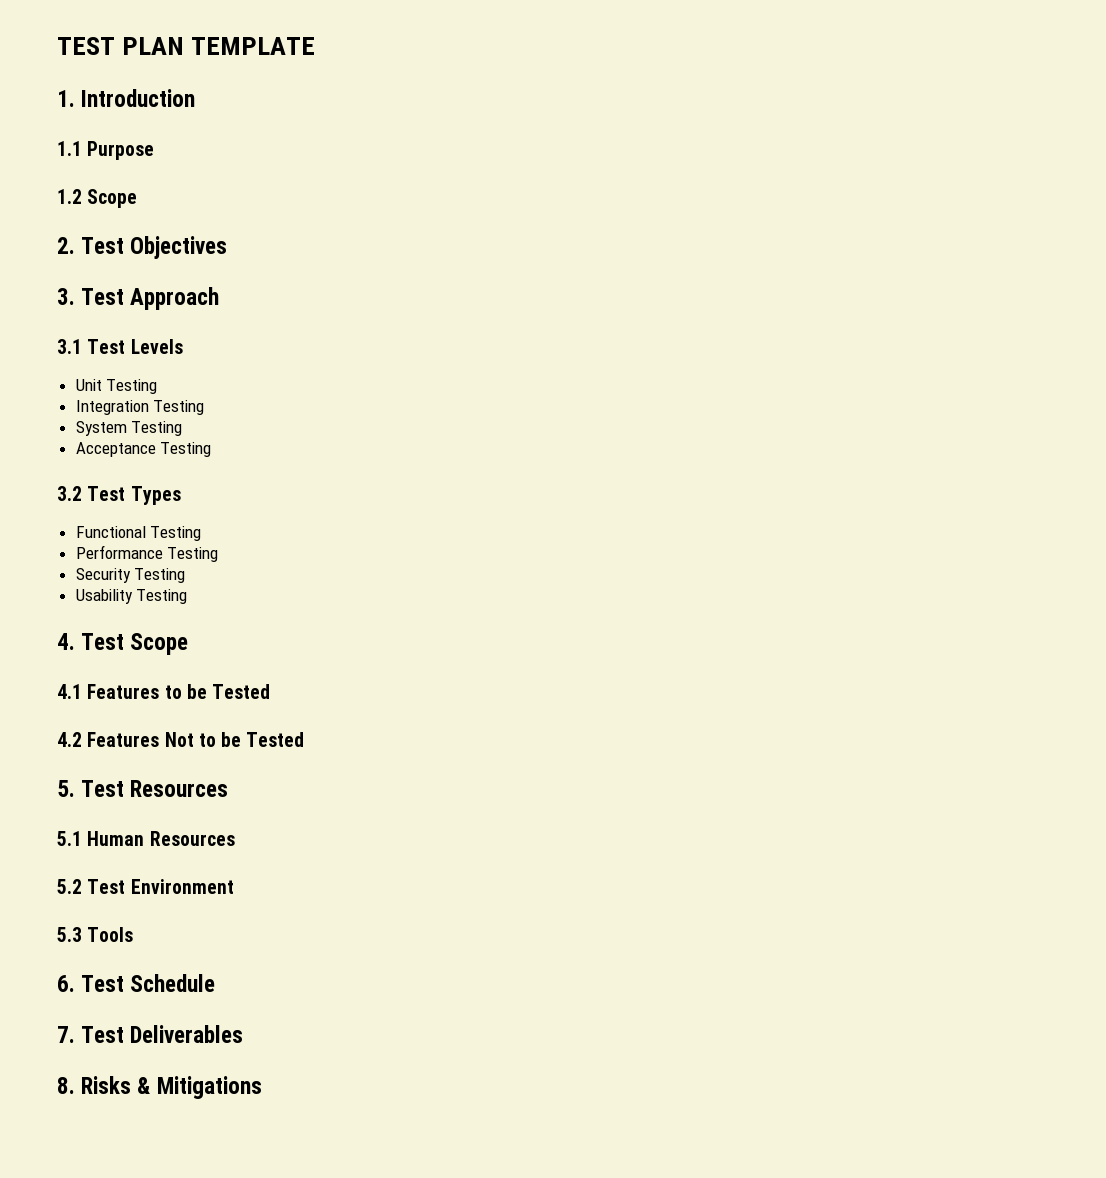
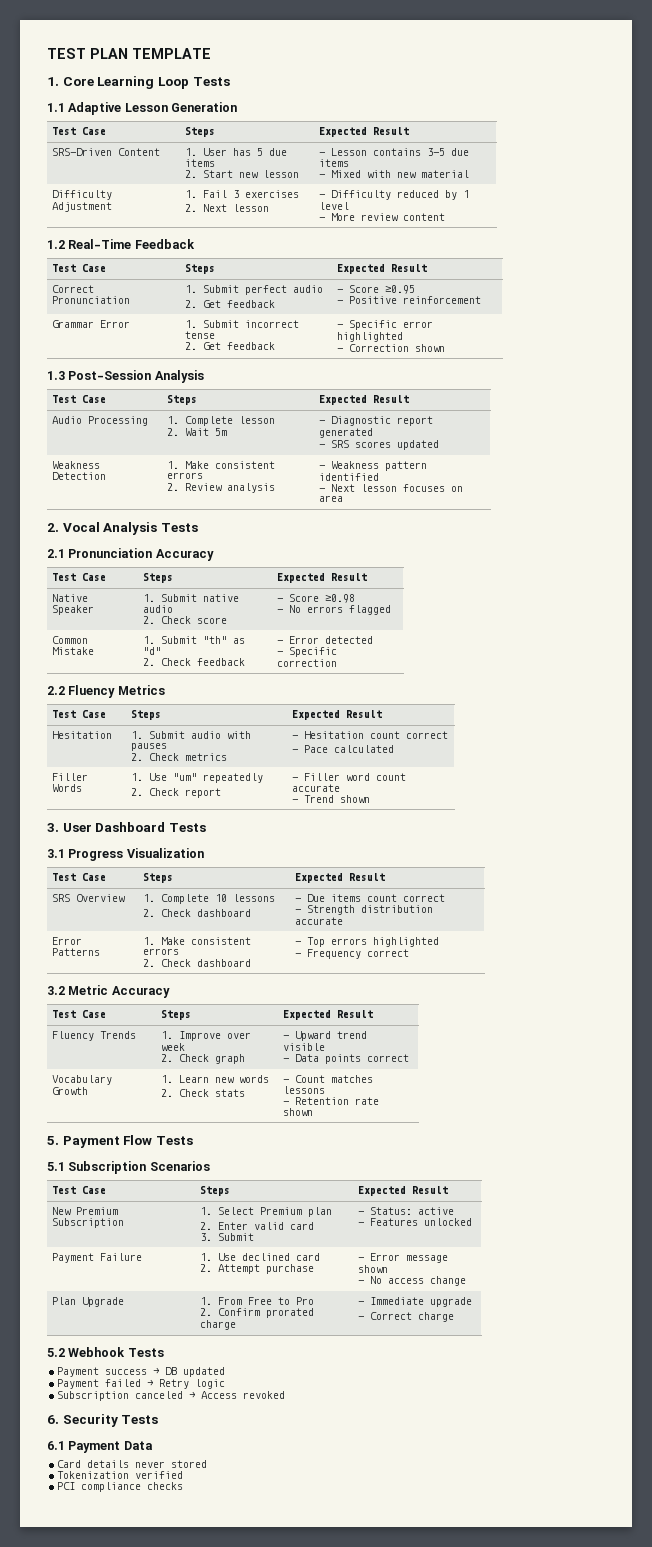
[81,89,196,107] [57,141,155,160] [57,189,138,208] [57,236,228,259] [57,287,220,310] [57,339,183,354] [75,379,158,394] [75,400,205,415] [75,421,183,436] [75,442,212,457] [57,486,181,505] [75,526,202,541] [75,545,219,562] [75,568,186,583] [75,589,188,604] [57,633,189,655] [57,684,271,699] [57,732,305,747] [57,780,229,797] [57,831,235,846] [57,879,234,894] [57,927,134,942] [57,974,216,992] [57,1025,244,1043] [57,1076,262,1099] Introduction // 1.1 Purpose // 1.2 Scope // 2. Test Objectives // 3. Test Approach // 3.1 Test Levels // Unit Testing // Integration Testing // System Testing // Acceptance Testing // 3.2 Test Types // Functional Testing // Performance Testing // Security Testing // Usability Testing // 4. Test Scope // 4.1 Features to be Tested // 4.2 Features Not to be Tested // 5. Test Resources // 5.1 Human Resources // 5.2 Test Environment // 5.3 Tools // 6. Test Schedule // 7. Test Deliverables // 8. Risks & Mitigations -> [62,76,230,89] [47,102,238,115] [51,127,106,135] [184,127,215,137] [318,127,409,137] [51,148,160,156] [184,148,287,156] [184,159,215,167] [184,170,299,178] [318,148,469,156] [318,159,349,167] [318,170,469,178] [51,190,112,200] [51,202,112,212] [184,190,299,198] [184,204,269,212] [318,190,469,200] [318,202,349,210] [318,213,445,221] [47,239,195,249] [51,264,106,272] [184,264,215,274] [336,264,427,274] [51,285,94,293] [51,296,130,304] [184,285,323,295] [184,300,275,308] [336,285,415,294] [336,296,481,304] [51,320,130,328] [184,320,299,328] [184,331,215,339] [184,342,275,350] [336,320,433,330] [336,332,403,342] [336,344,445,352] [47,370,204,383] [51,395,106,403] [166,395,197,405] [318,395,409,405] [51,416,148,426] [166,416,275,426] [166,428,227,436] [318,416,433,426] [318,428,373,438] [318,440,439,450] [51,461,100,469] [51,472,106,480] [166,461,275,469] [166,472,203,479] [166,483,275,493] [318,461,427,471] [318,473,379,481] [318,484,463,492] [318,495,343,502] [47,522,198,535] [47,548,214,561] [51,573,106,581] [142,573,173,583] [276,573,367,583] [51,594,88,602] [51,605,94,615] [142,594,239,602] [142,605,173,613] [142,616,227,624] [276,594,355,603] [276,605,391,615] [51,636,88,644] [51,647,94,655] [142,636,245,644] [142,647,161,655] [142,658,245,666] [276,636,373,644] [276,647,337,657] [276,659,337,667] [47,685,165,698] [51,710,106,718] [130,710,161,720] [291,710,382,720] [51,731,112,739] [130,731,251,739] [130,743,167,751] [130,753,227,761] [291,731,448,739] [291,745,394,753] [51,773,88,781] [51,784,82,792] [130,773,263,783] [130,788,221,798] [291,773,406,781] [291,784,340,792] [291,795,370,803] [47,822,206,832] [47,848,204,861] [51,873,106,881] [142,873,173,883] [294,873,385,883] [51,894,125,902] [142,894,275,904] [142,909,251,917] [294,894,445,902] [294,905,433,915] [294,917,343,925] [51,937,82,945] [51,948,100,956] [142,937,251,945] [142,948,179,955] [142,959,251,967] [294,937,439,947] [294,949,409,959] [47,985,170,998] [51,1010,106,1018] [160,1010,191,1020] [282,1010,373,1020] [51,1031,136,1041] [160,1031,251,1041] [160,1043,185,1051] [160,1054,245,1064] [282,1031,367,1041] [282,1043,325,1051] [282,1054,409,1064] [51,1075,112,1085] [51,1087,88,1095] [160,1075,269,1083] [160,1089,245,1097] [282,1075,373,1083] [282,1086,325,1094] [282,1097,379,1105] [282,1108,313,1116] [47,1135,193,1148] [47,1161,210,1174] [51,1186,106,1194] [199,1186,230,1196] [357,1186,448,1196] [51,1207,118,1215] [51,1218,124,1228] [199,1207,332,1217] [199,1222,314,1230] [199,1233,254,1241] [357,1207,454,1215] [357,1218,472,1226] [51,1253,142,1263] [199,1253,320,1261] [199,1264,314,1274] [357,1253,448,1263] [357,1265,388,1273] [357,1276,466,1286] [51,1297,124,1307] [199,1297,314,1305] [199,1308,314,1318] [199,1320,236,1330] [357,1297,472,1307] [357,1312,454,1322] [47,1347,164,1357] [56,1367,225,1377] [56,1379,225,1389] [56,1391,285,1401] [47,1414,159,1427] [47,1441,153,1453] [56,1460,207,1468] [56,1471,183,1479] [56,1482,183,1492] Core Learning Loop Tests // 1.1 Adaptive Lesson Generation // Test Case | Steps | Expected Result // SRS-Driven Content | 1. User has 5 due items // 2. Start new lesson | - Lesson contains 3-5 due items // - Mixed with new material // Difficulty Adjustment | 1. Fail 3 exercises // 2. Next lesson | - Difficulty reduced by 1 level // - More review content // 1.2 Real-Time Feedback // Test Case | Steps | Expected Result // Correct Pronunciation | 1. Submit perfect audio // 2. Get feedback | - Score ≥0.95 // - Positive reinforcement // Grammar Error | 1. Submit incorrect tense // 2. Get feedback | - Specific error highlighted // - Correction shown // 1.3 Post-Session Analysis // Test Case | Steps | Expected Result // Audio Processing | 1. Complete lesson // 2. Wait 5m | - Diagnostic report generated // - SRS scores updated // Weakness Detection | 1. Make consistent errors // 2. Review analysis | - Weakness pattern identified // - Next lesson focuses on area // 2. Vocal Analysis Tests // 2.1 Pronunciation Accuracy // Test Case | Steps | Expected Result // Native Speaker | 1. Submit native audio // 2. Check score | - Score ≥0.98 // - No errors flagged // Common Mistake | 1. Submit "th" as "d" // 2. Check feedback | - Error detected // - Specific correction // 2.2 Fluency Metrics // Test Case | Steps | Expected Result // Hesitation | 1. Submit audio with pauses // 2. Check metrics | - Hesitation count correct // - Pace calculated // Filler Words | 1. Use "um" repeatedly // 2. Check report | - Filler word count accurate // - Trend shown // 3. User Dashboard Tests // 3.1 Progress Visualization // Test Case | Steps | Expected Result // SRS Overview | 1. Complete 10 lessons // 2. Check dashboard | - Due items count correct // - Strength distribution accurate // Error Patterns | 1. Make consistent errors // 2. Check dashboard | - Top errors highlighted // - Frequency correct // 3.2 Metric Accuracy // Test Case | Steps | Expected Result // Fluency Trends | 1. Improve over week // 2. Check graph | - Upward trend visible // - Data points correct // Vocabulary Growth | 1. Learn new words // 2. Check stats | - Count matches lessons // - Retention rate shown // 5. Payment Flow Tests // 5.1 Subscription Scenarios // Test Case | Steps | Expected Result // New Premium Subscription | 1. Select Premium plan // 2. Enter valid card // 3. Submit | - Status: active // - Features unlocked // Payment Failure | 1. Use declined card // 2. Attempt purchase | - Error message shown // - No access change // Plan Upgrade | 1. From Free to Pro // 2. Confirm prorated charge | - Immediate upgrade // - Correct charge // 5.2 Webhook Tests // Payment success → DB updated // Payment failed → Retry logic // Subscription canceled → Access revoked // 6. Security Tests // 6.1 Payment Data // Card details never stored // Tokenization verified // PCI compliance checks

